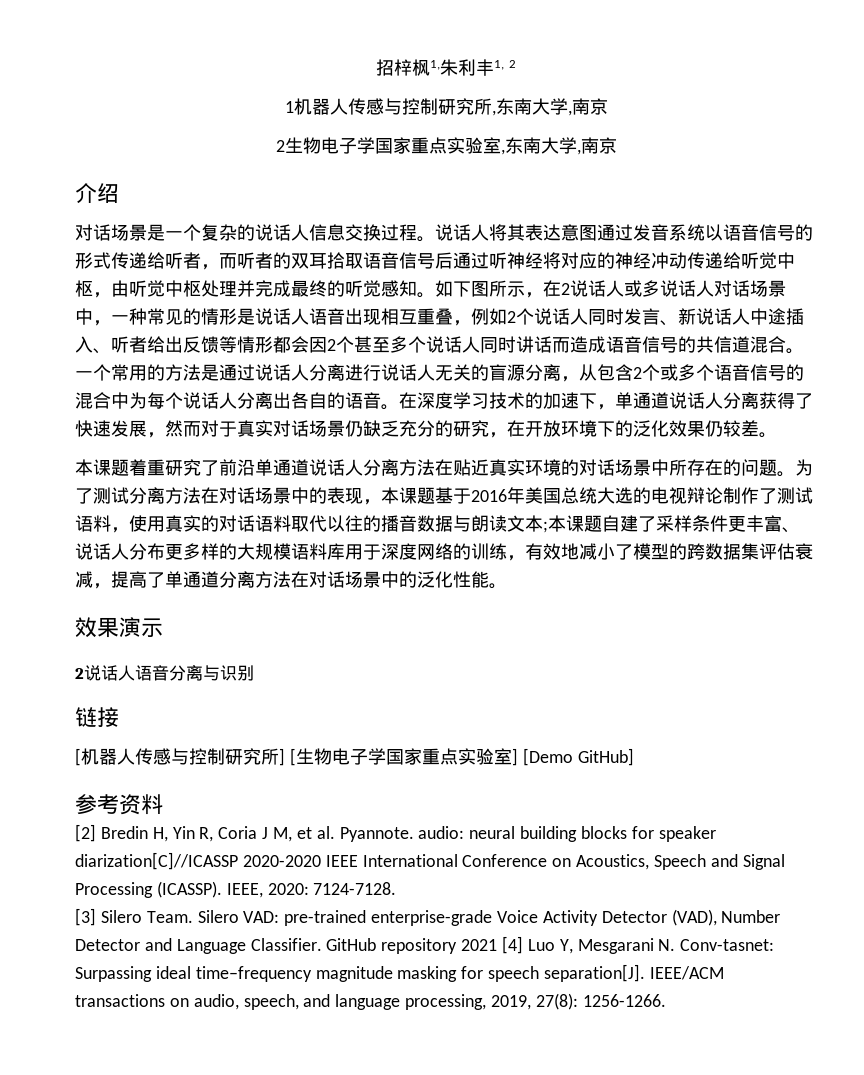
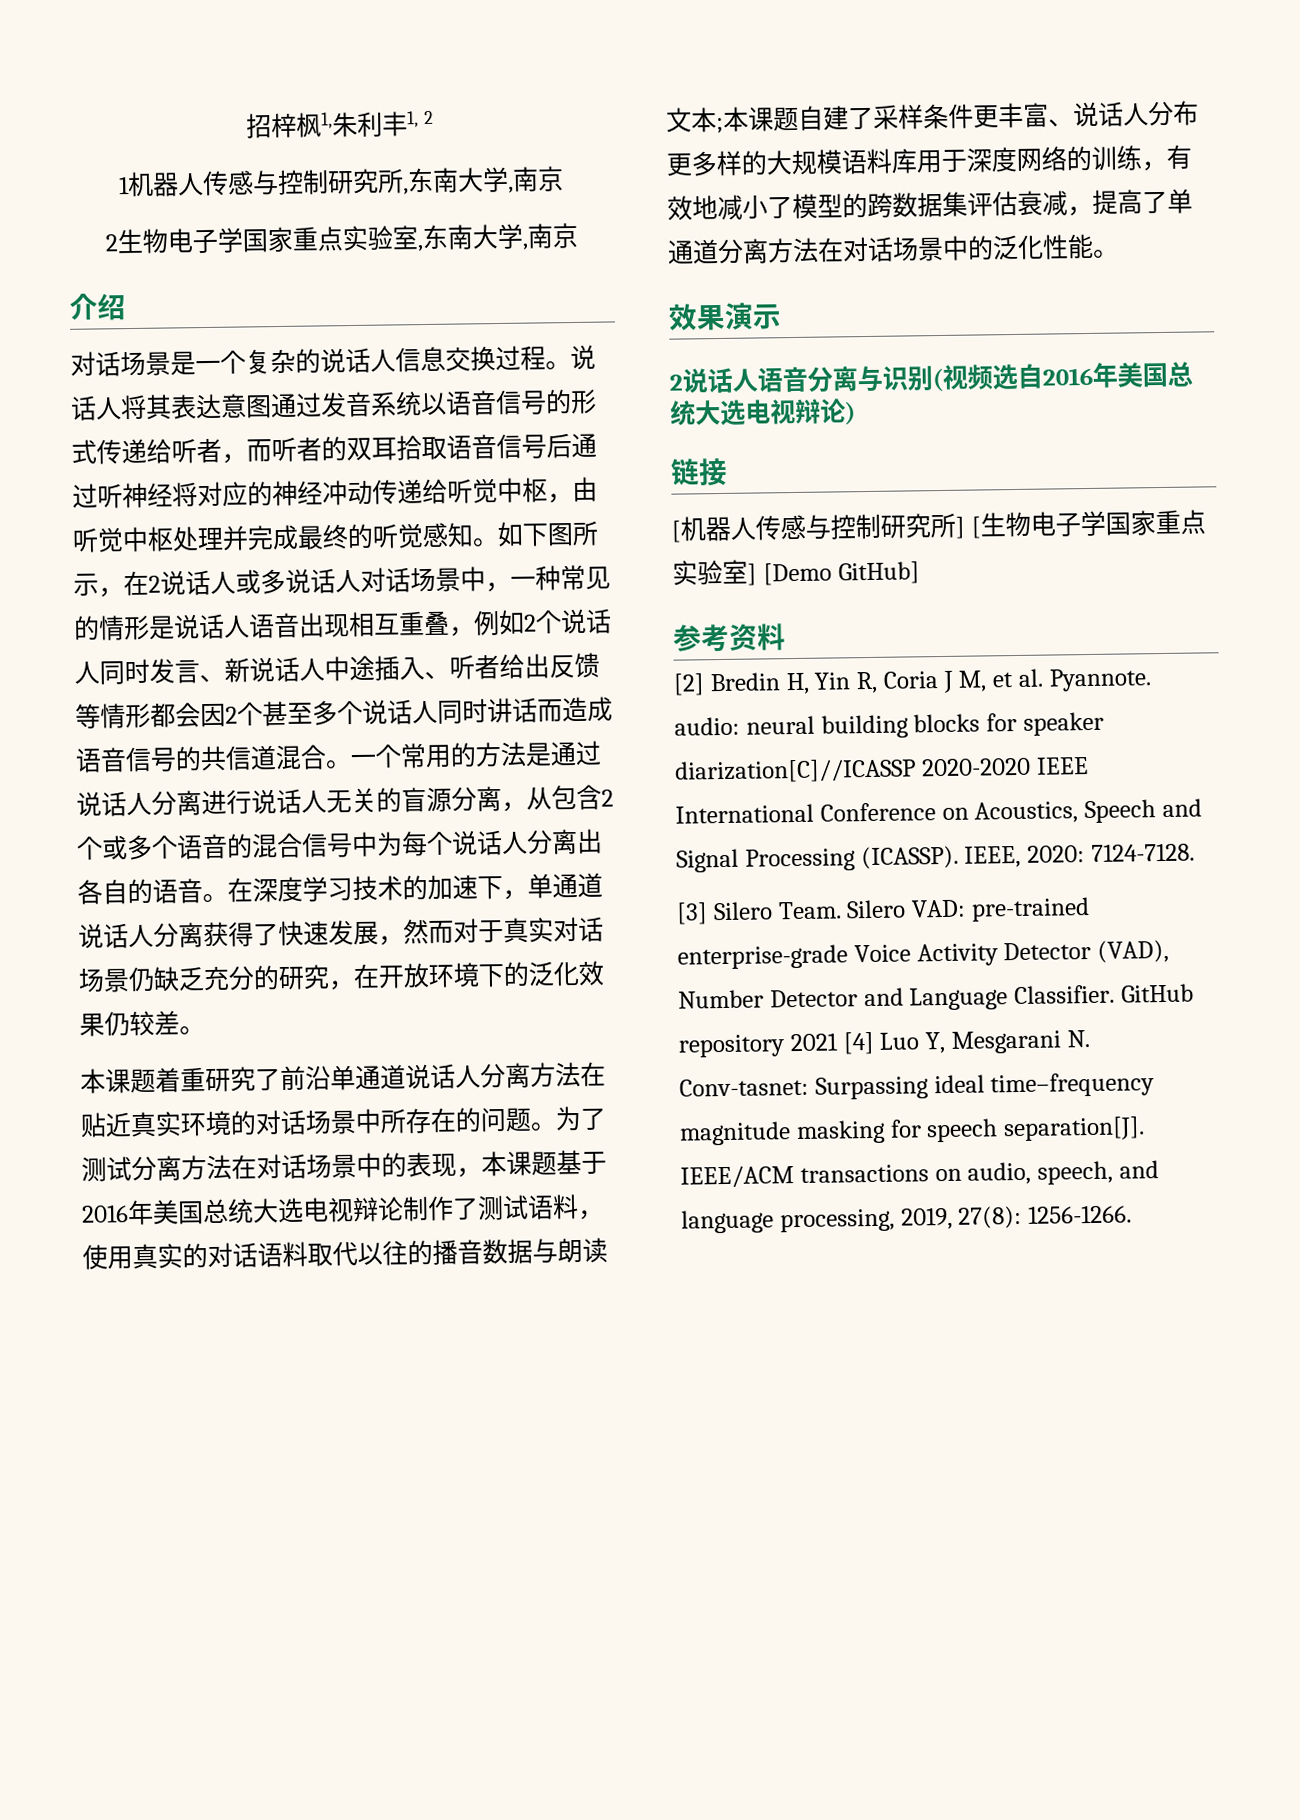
[750,364,804,381] [75,392,111,409] 信号的混合 -> [226,832,353,859] 的混合信号
[633,487,651,504] 的 -> (304, 1210) none
(254, 673) none -> [932,361,1193,393] [670,398,856,426] (视频选自2016年美国总统大选电视辩论)

